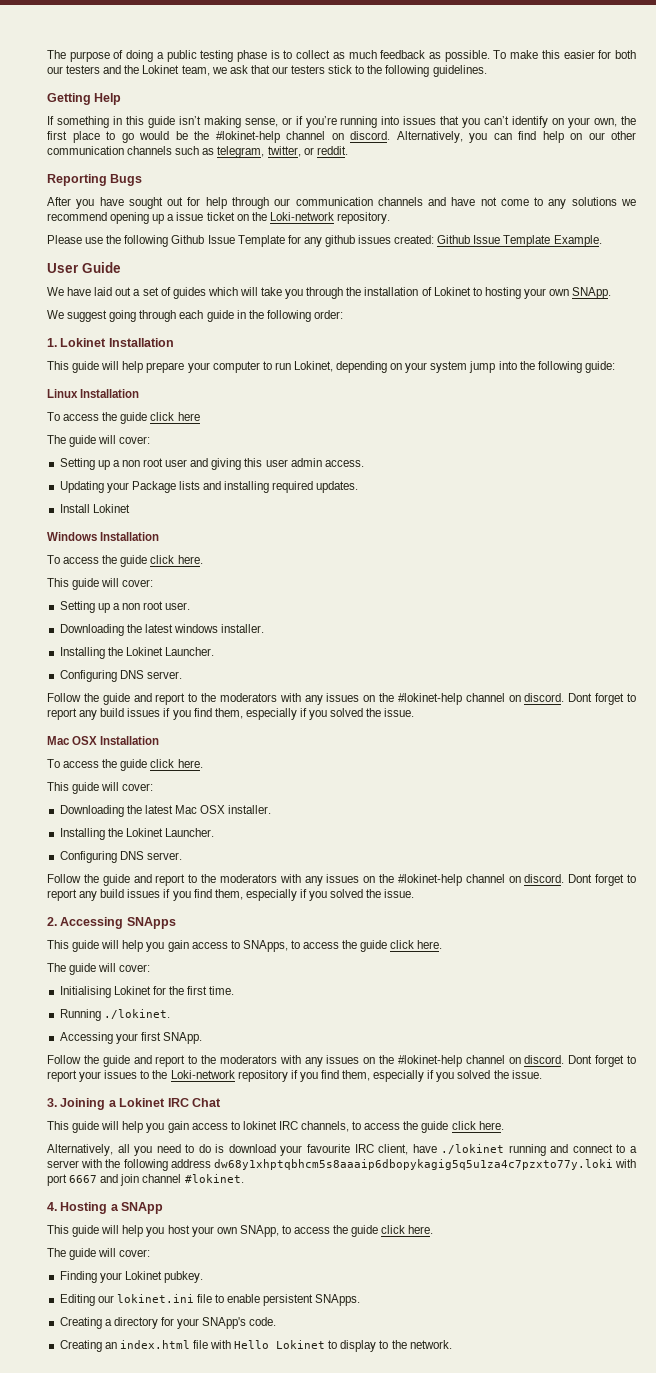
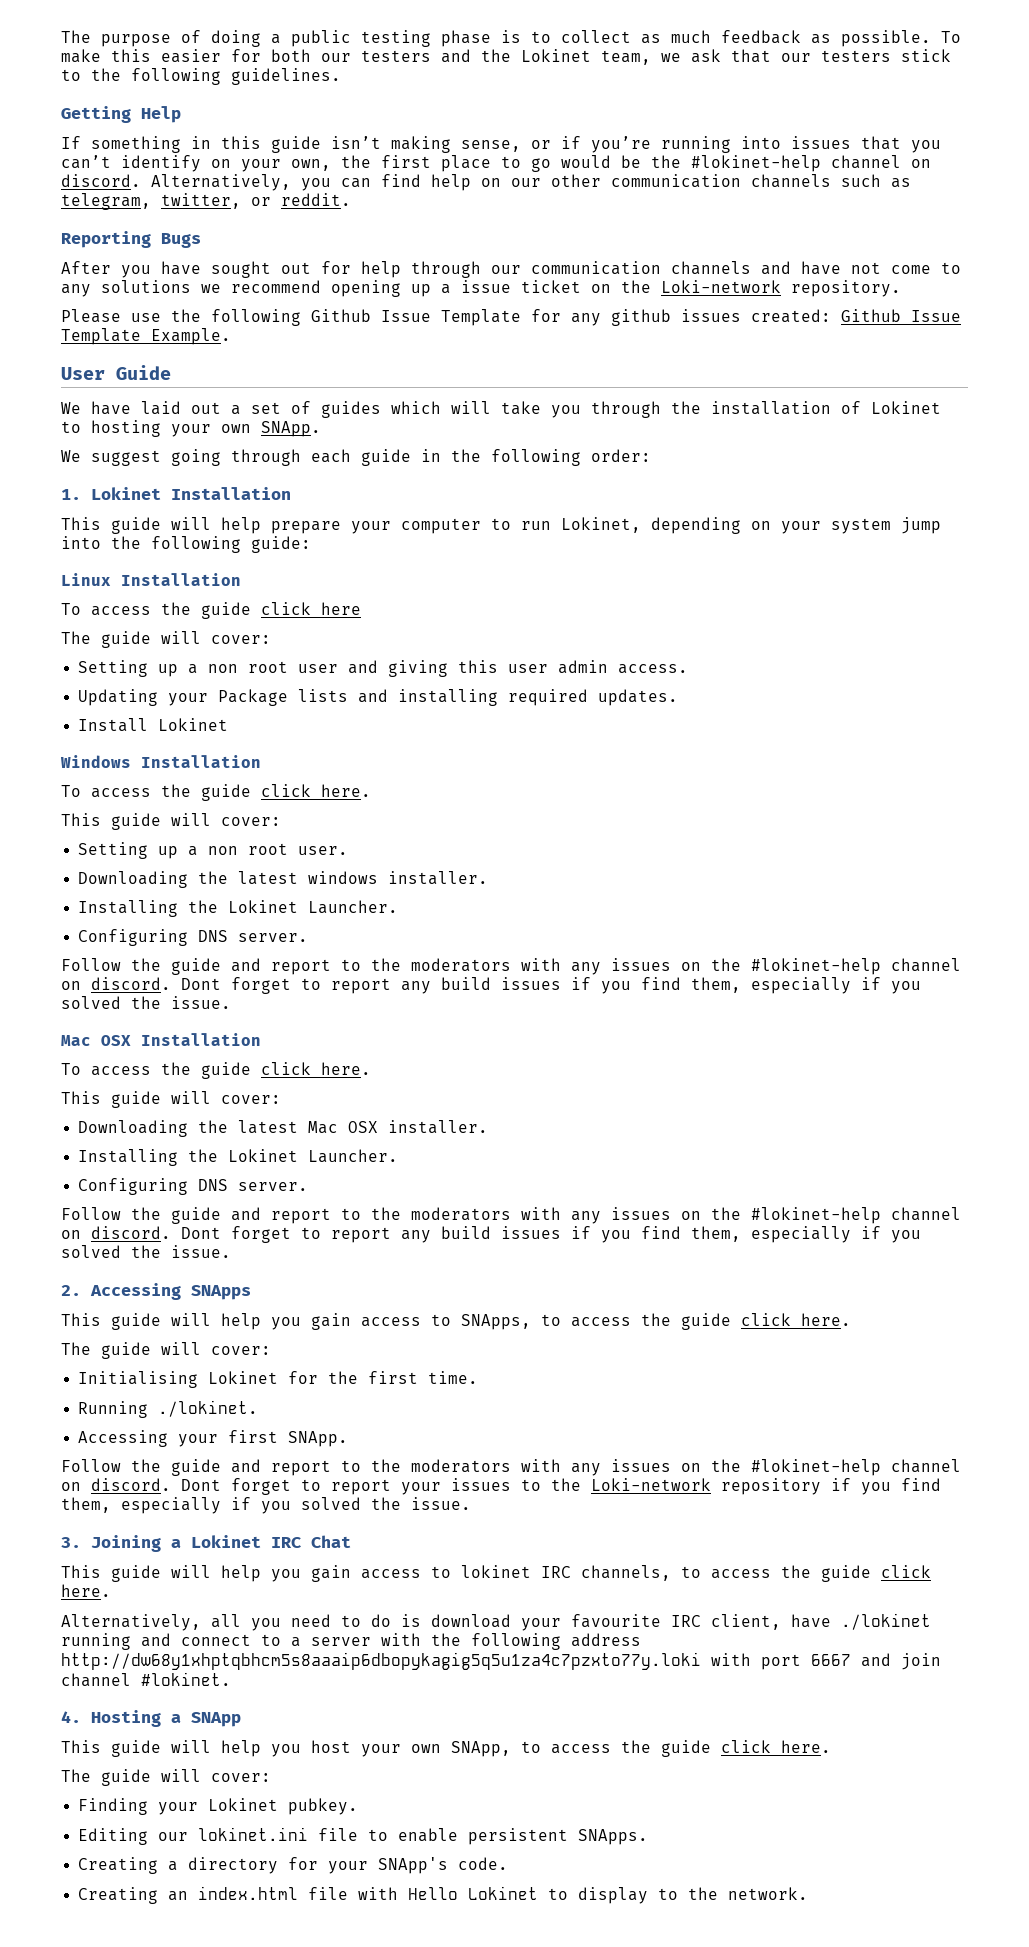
[213,1159,613,1170] dw68y1xhptqbhcm5s8aaaip6dbopykagig5q5u1za4c7pzxto77y.loki -> [61,1652,701,1670] http://dw68y1xhptqbhcm5s8aaaip6dbopykagig5q5u1za4c7pzxto77y.loki

